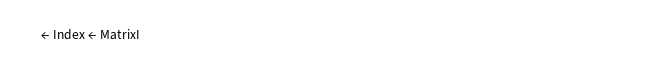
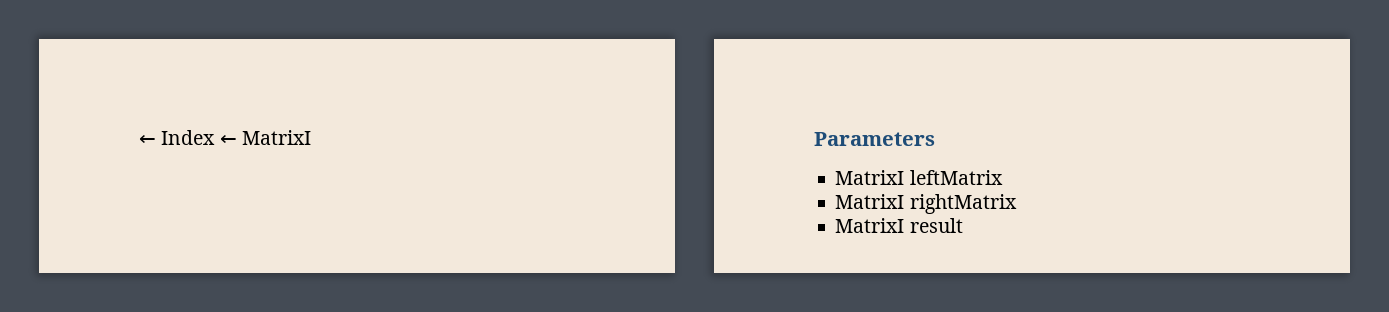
(140, 34) none -> [814,132,935,146] [835,170,1003,185] [835,194,1017,214] [835,218,963,233] // Parameters // MatrixI leftMatrix // MatrixI rightMatrix // MatrixI result

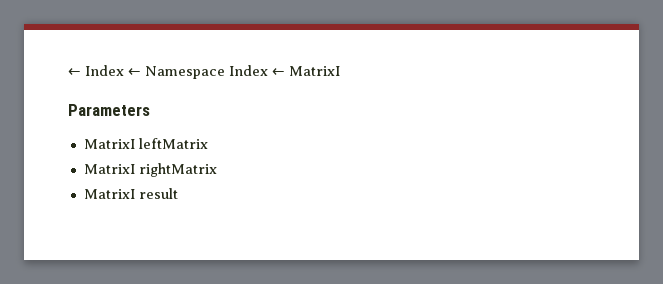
(237, 140) none -> [145,65,285,79] Namespace Index ←

